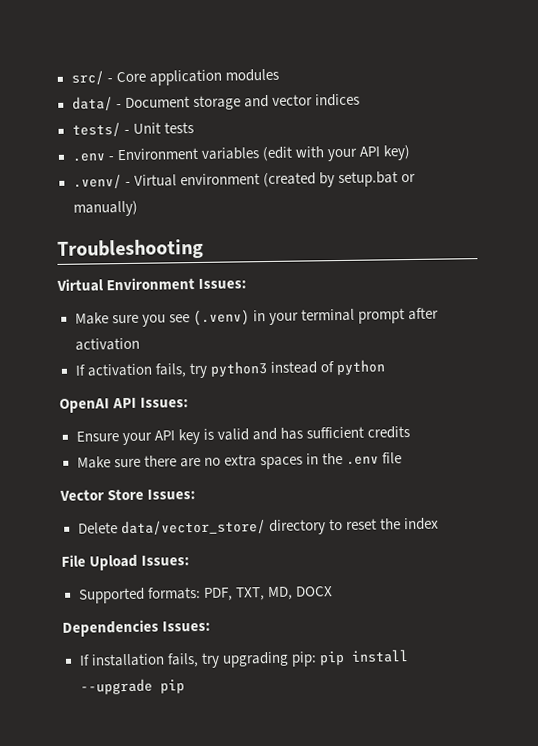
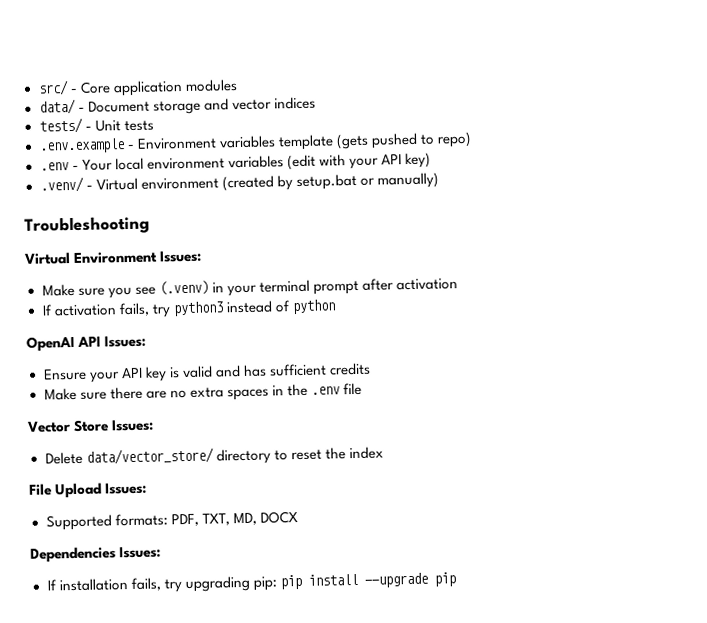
(194, 128) none -> [38,131,472,154] // .env.example - Environment variables template (gets pushed to repo)
[116,147,199,161] Environment -> [81,157,225,171] Your local environment

